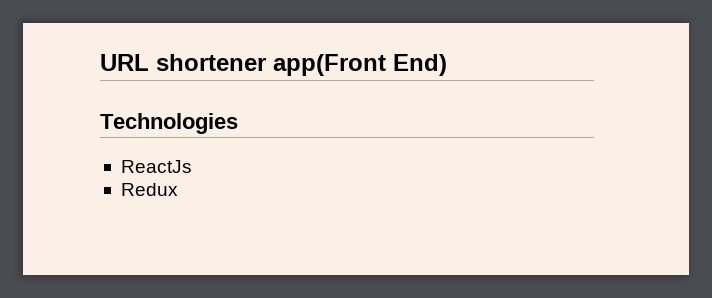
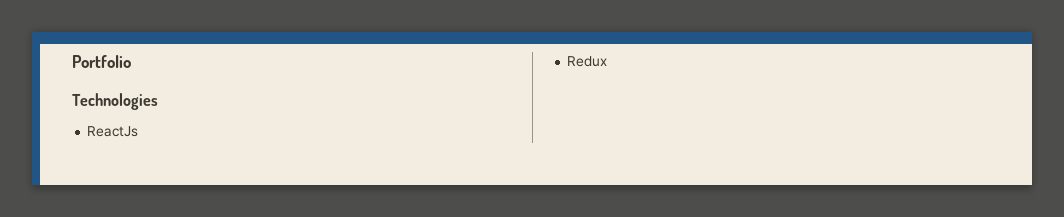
[100,54,447,76] URL shortener app(Front End) -> [72,55,131,68] Portfolio

